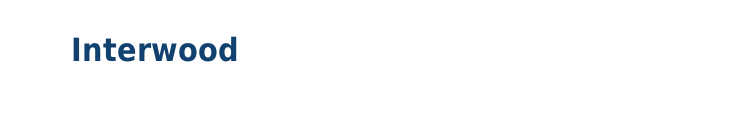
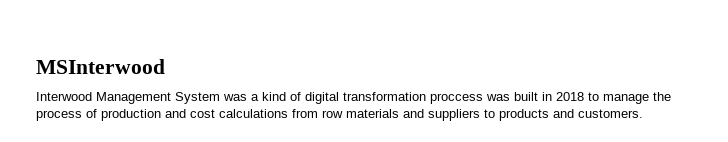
[71,36,239,62] Interwood -> [36,59,165,74] [36,92,671,104] [36,109,643,121] MSInterwood // Interwood Management System was a kind of digital transformation proccess was built in 2018 to manage the process of production and cost calculations from row materials and suppliers to products and customers.

